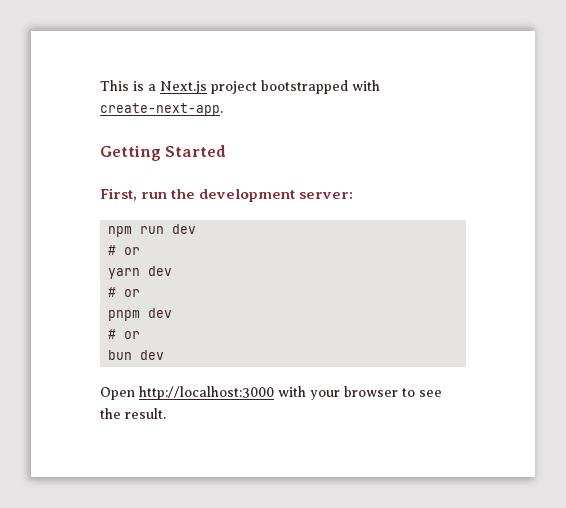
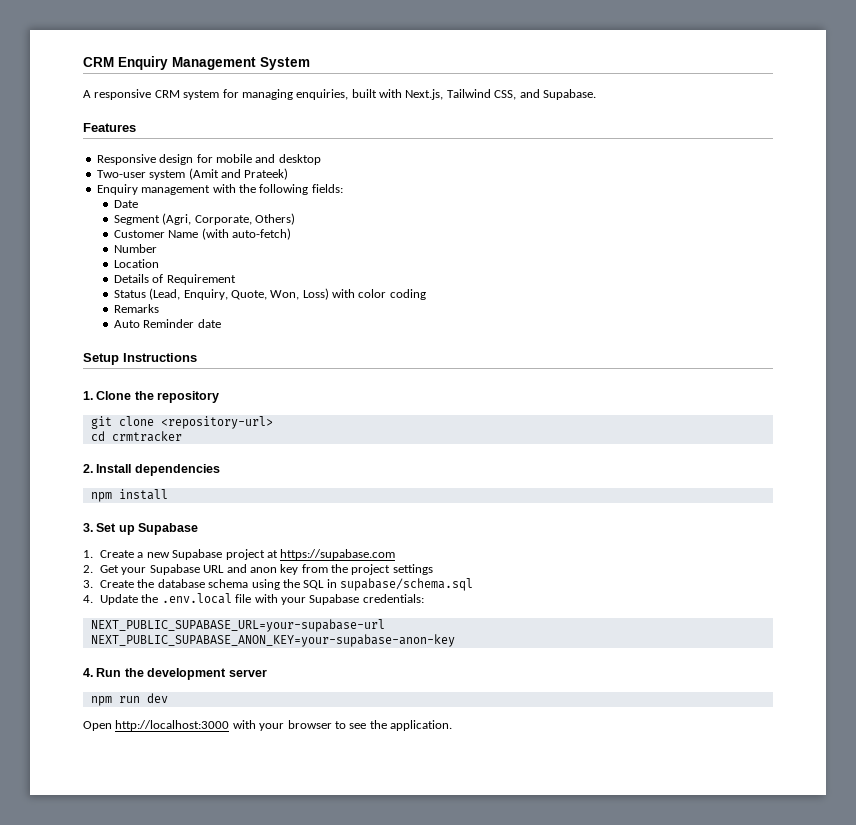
[100,80,380,94] [100,103,223,116] [100,145,227,161] [100,188,168,201] This is a Next.js project bootstrapped with create-next-app. // Getting Started // First, run -> [83,56,310,70] [83,89,596,100] [83,123,136,132] [96,154,321,165] [96,168,289,180] [96,184,343,195] [113,200,138,208] [113,213,295,225] [113,228,291,240] [113,244,157,253] [113,259,159,268] [113,274,236,285] [113,288,426,300] [113,304,159,313] [113,319,221,328] [83,353,197,365] [83,391,220,403] [90,416,273,429] [90,431,182,442] [83,464,220,476] [90,489,168,502] [83,523,199,535] [83,549,396,560] [83,564,433,575] [83,578,474,591] [83,593,424,605] [90,619,385,632] [90,634,455,647] [83,668,122,677] CRM Enquiry Management System // A responsive CRM system for managing enquiries, built with Next.js, Tailwind CSS, and Supabase. // Features // Responsive design for mobile and desktop // Two-user system (Amit and Prateek) // Enquiry management with the following fields: // Date // Segment (Agri, Corporate, Others) // Customer Name (with auto-fetch) // Number // Location // Details of Requirement // Status (Lead, Enquiry, Quote, Won, Loss) with color coding // Remarks // Auto Reminder date // Setup Instructions // 1. Clone the repository // git clone <repository-url> // cd crmtracker // 2. Install dependencies // npm install // 3. Set up Supabase // 1. Create a new Supabase project at https://supabase.com // 2. Get your Supabase URL and anon key from the project settings // 3. Create the database schema using the SQL in supabase/schema.sql // 4. Update the .env.local file with your Supabase credentials: // NEXT_PUBLIC_SUPABASE_URL=your-supabase-url // NEXT_PUBLIC_SUPABASE_ANON_KEY=your-supabase-anon-key // 4. Run
[299,192,354,199] server: -> [228,669,267,677] server
[108,245,141,255] [108,266,173,279] [108,287,141,297] [108,308,173,321] [108,329,141,339] [108,350,165,360] // # or // yarn dev // # or // pnpm dev // # or // bun dev -> (168, 698) none
[125,408,166,419] result. -> [390,720,452,731] application.

